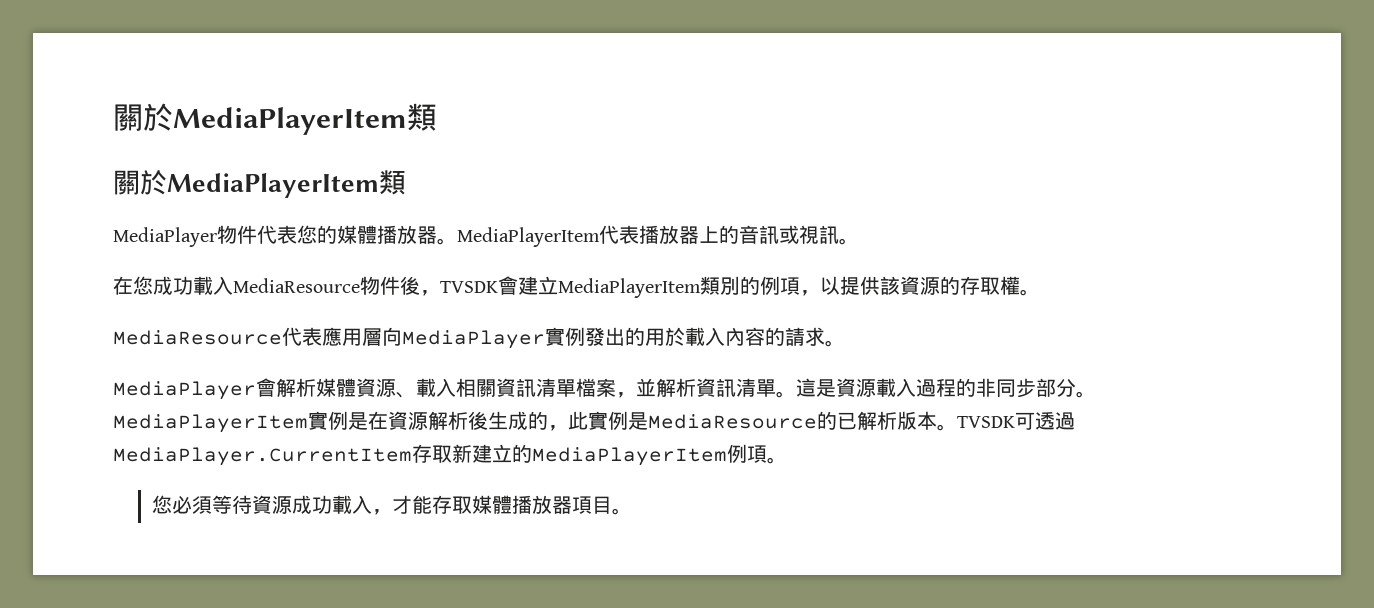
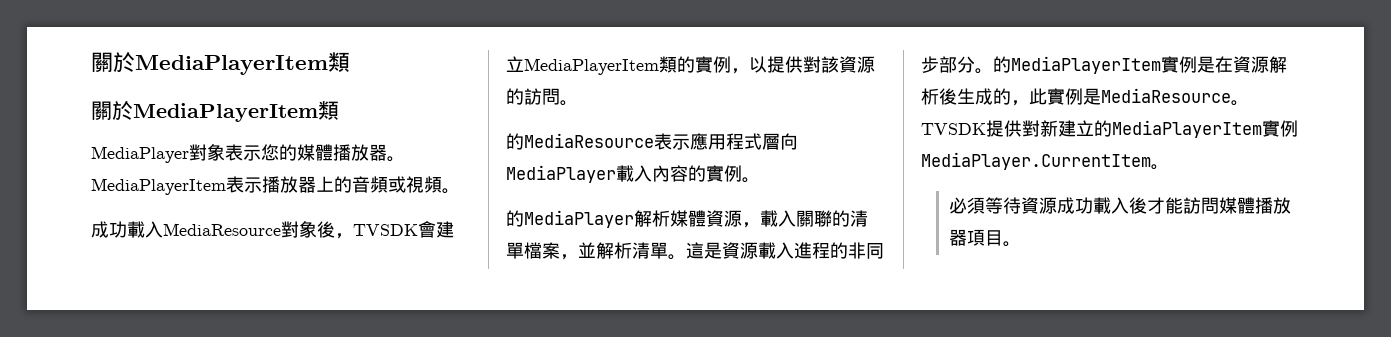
[217,225,297,244] 物件代表 -> [189,144,261,161] 對象表示
[599,225,639,244] 代表 -> [226,176,262,193] 表示
[759,225,859,245] [113,276,153,295] 訊或視訊。 // 在您 -> [370,176,460,194] 頻或視頻。 //
[360,276,400,295] 物件 -> [281,221,317,238] 對象
[720,276,800,295] 別的例項 -> [677,56,731,73] 的實例
(880, 285) none -> [803,56,821,73] 對
[960,276,1040,296] [113,327,685,349] 存取權。 // MediaResource代表應用層向MediaPlayer實例發出的用於 -> [524,88,578,106] [506,133,798,150] [506,165,616,183] 訪問。 // 的MediaResource表示應用程式層向MediaPlayer
[785,327,845,347] [113,378,276,400] 請求。 // MediaPlayer會 -> [706,165,760,183] [506,210,634,228] 實例。 // 的MediaPlayer
[396,378,536,398] 、載入相關資訊 -> [742,210,850,228] ，載入關聯的
[696,378,736,397] 資訊 -> (632, 250) none
[916,379,936,397] 過 -> [794,242,812,259] 進
(1096, 394) none -> [993,56,1011,73] 的
[817,411,1075,431] [113,444,452,466] 的已解析版本。TVSDK可透過MediaPlayer.CurrentItem存取 -> [1231,100,1249,106] [921,120,1040,137] 。TVSDK提供對
[727,444,787,464] [152,495,173,514] 例項。 // 您 -> [1262,120,1298,137] [921,152,1169,170] 實例MediaPlayer.CurrentItem。 //
[372,495,473,515] ，才能存取 -> [1128,197,1219,214] 後才能訪問

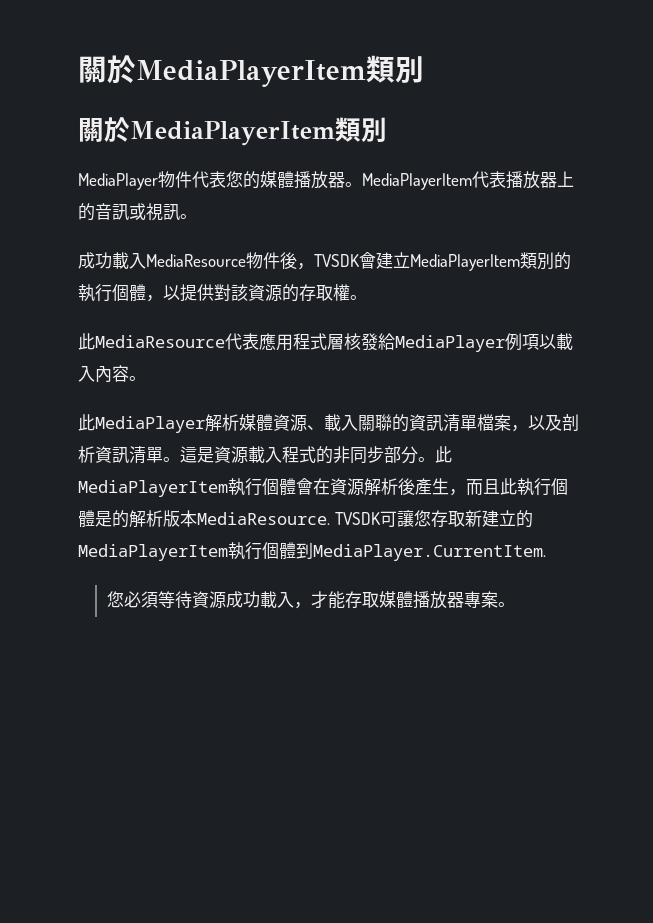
[91,52,350,75] [91,100,339,122] [91,144,261,163] 關於MediaPlayerItem類 // 關於MediaPlayerItem類 // MediaPlayer對象表示 -> [78,55,424,87] [78,117,387,146] [78,171,226,190] 關於MediaPlayerItem類別 // 關於MediaPlayerItem類別 // MediaPlayer物件代表
[226,176,262,193] 表示 -> [472,171,506,188] 代表
[370,176,442,193] 頻或視頻 -> [112,203,180,221] 訊或視訊
[281,221,317,238] 對象 -> [246,252,280,269] 物件
[677,56,731,73] 的實例 -> [537,252,571,270] [78,284,146,302] 別的執行個體
[524,88,578,106] [506,133,798,150] [506,165,616,183] 訪問。 // 的MediaResource表示應用程式層向MediaPlayer -> [299,284,367,301] [78,333,556,352] 存取權。 // 此MediaResource代表應用程式層核發給MediaPlayer例項以
[688,165,760,183] [506,210,524,227] 的實例。 // 的 -> [129,376,146,381] [78,414,95,431] 。 // 此
[742,222,760,228] ， -> [307,425,324,430] 、
(850, 218) none -> [409,414,443,432] 資訊
[578,242,632,259] 並解析 -> [528,414,579,432] [78,446,129,464] 以及剖析資訊
[794,242,830,259] 進程 -> [282,446,316,463] 程式
[993,56,1287,74] [921,88,1249,106] [921,120,1298,138] [921,152,1169,170] 的MediaPlayerItem實例是在資源解析後生成的，此實例是MediaResource。TVSDK提供對新建立的MediaPlayerItem實例MediaPlayer.CurrentItem。 // -> [435,446,452,463] [78,478,568,497] [78,510,533,528] [78,542,546,561] [106,591,124,608] 此MediaPlayerItem執行個體會在資源解析後產生，而且此執行個體是的解析版本MediaResource. TVSDK可讓您存取新建立的MediaPlayerItem執行個體到MediaPlayer.CurrentItem. // 您
[1128,197,1291,214] [948,229,1003,246] 後才能訪問媒體播放器項目 -> [293,591,498,609] ，才能存取媒體播放器專案

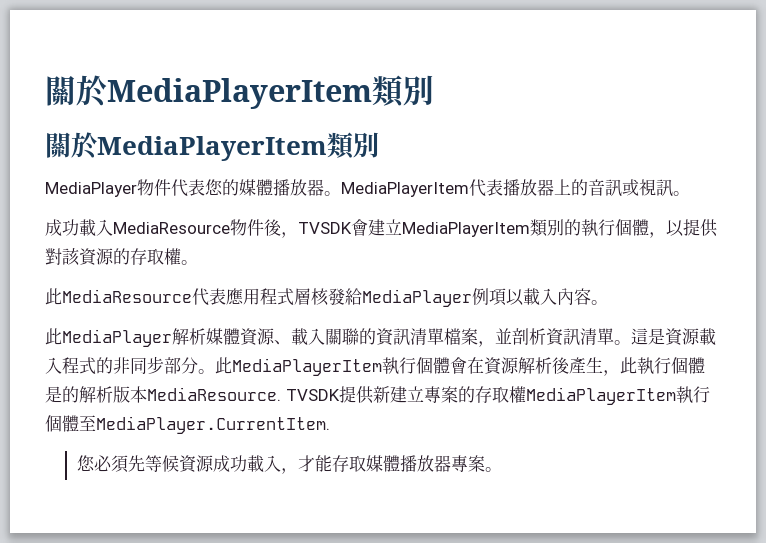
[528,414,562,431] 以及 -> [495,328,512,344] 並
[466,479,500,496] 而且 -> (620, 373) none
[379,510,533,528] [78,542,313,561] 可讓您存取新建立的MediaPlayerItem執行個體到 -> [338,386,710,405] [45,415,96,432] 提供新建立專案的存取權MediaPlayerItem執行個體至
[157,591,192,609] 等待 -> [127,455,179,472] 先等候

